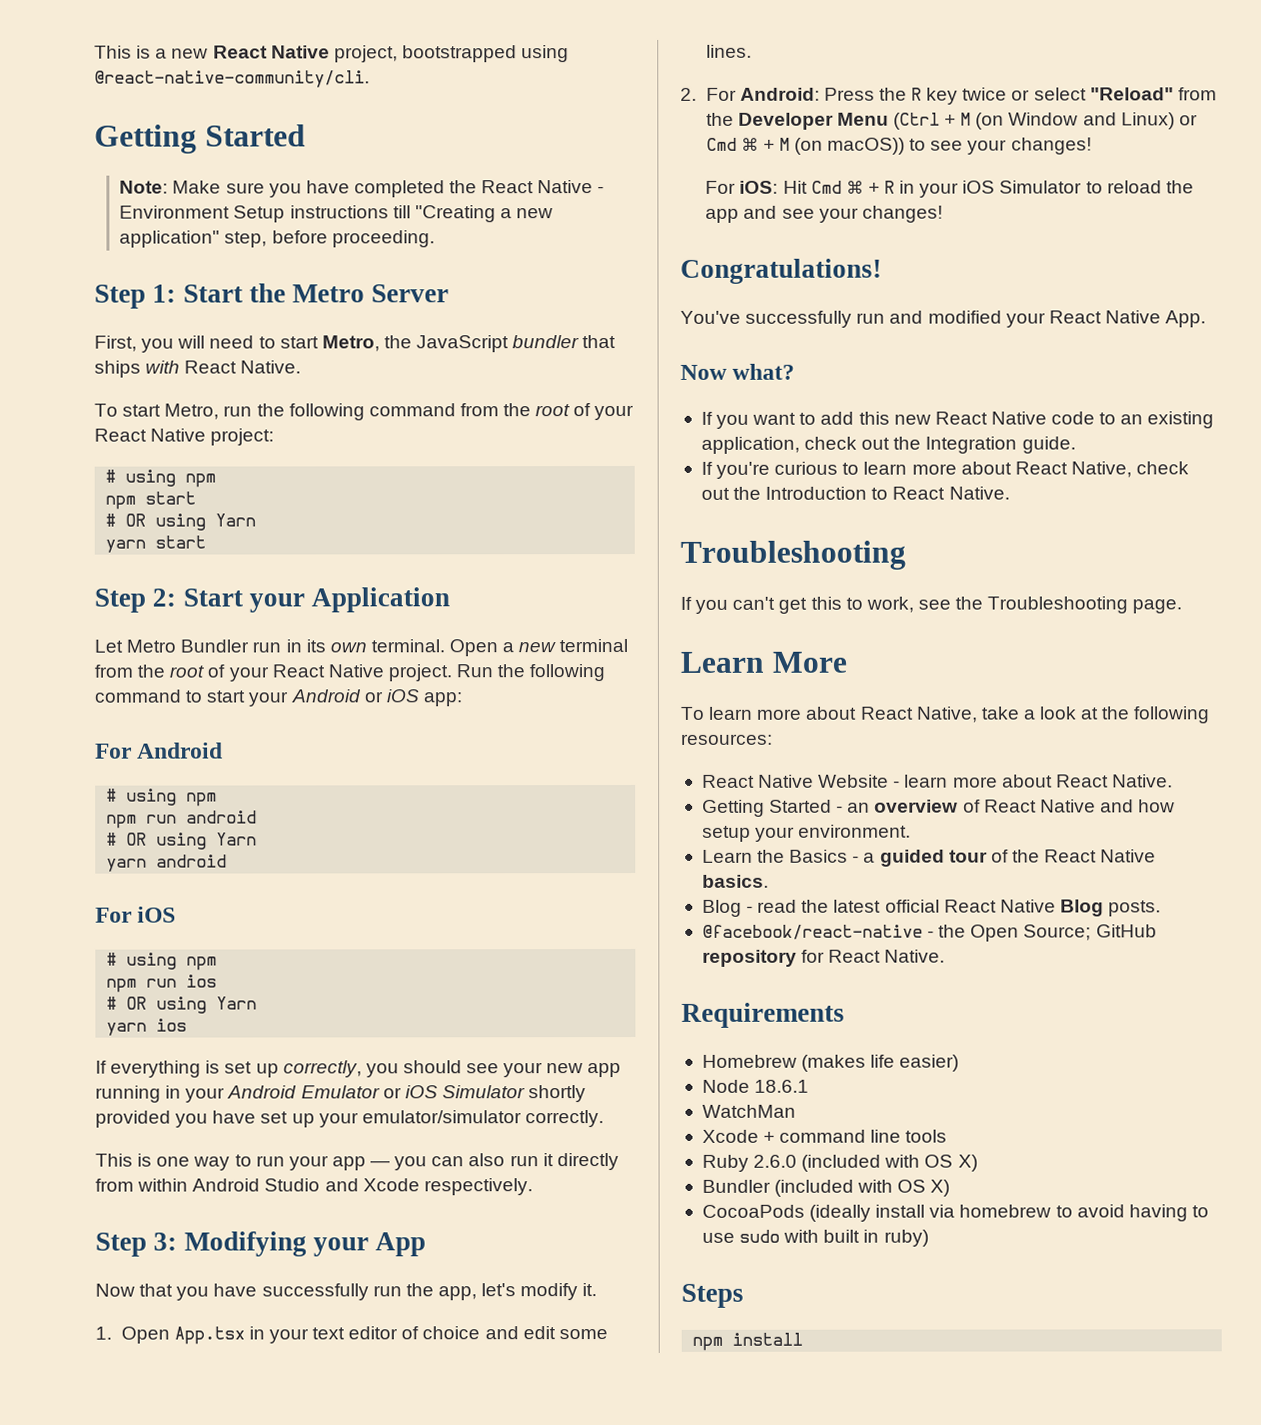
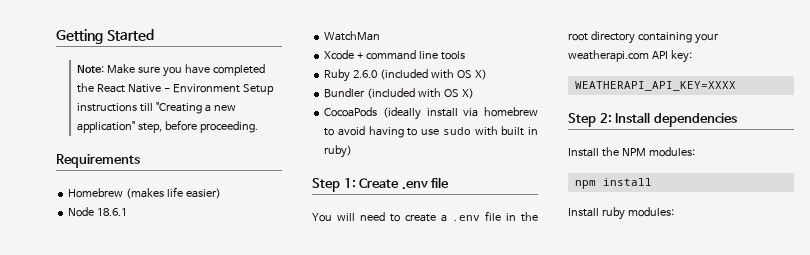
[94,45,570,63] [94,70,370,88] This is a new React Native project, bootstrapped using @react-native-community/cli. // -> (56, 36) none
[94,283,450,309] [94,335,617,353] [94,360,302,378] [94,403,635,421] [94,428,275,446] [105,469,217,488] [105,491,197,510] [105,513,257,531] [105,535,207,553] [94,587,451,613] [94,639,629,657] [94,664,606,682] [94,689,462,707] [95,742,224,759] [106,788,218,807] [106,810,258,829] [106,832,258,850] [106,854,228,872] [95,906,177,923] [106,952,218,971] [106,974,218,993] [106,996,258,1014] [106,1018,188,1036] [95,1060,622,1078] [95,1085,587,1103] [95,1110,604,1128] [95,1153,619,1171] [95,1178,533,1196] [95,1231,427,1257] [95,1283,598,1301] [95,1326,608,1345] [705,44,752,58] [680,87,1217,105] [705,112,1198,130] [705,137,1092,155] [705,180,1194,198] [705,205,943,223] [680,258,882,284] [680,310,1207,328] [680,363,796,380] [700,411,1215,429] [700,436,1076,454] [700,461,1190,479] [700,486,1010,500] [680,540,906,570] [680,596,1183,614] [680,651,847,673] [680,706,1211,724] [681,733,773,745] [701,774,1173,788] [701,799,1176,817] [701,824,912,842] [701,849,1157,867] [701,874,769,888] [701,899,1162,917] [701,924,1157,942] [701,949,946,967] // Step 1: Start the Metro Server // First, you will need to start Metro, the JavaScript bundler that ships with React Native. // To start Metro, run the following command from the root of your React Native project: // # using npm // npm start // # OR using Yarn // yarn start // Step 2: Start your Application // Let Metro Bundler run in its own terminal. Open a new terminal from the root of your React Native project. Run the following command to start your Android or iOS app: // For Android // # using npm // npm run android // # OR using Yarn // yarn android // For iOS // # using npm // npm run ios // # OR using Yarn // yarn ios // If everything is set up correctly, you should see your new app running in your Android Emulator or iOS Simulator shortly provided you have set up your emulator/simulator correctly. // This is one way to run your app — you can also run it directly from within Android Studio and Xcode respectively. // Step 3: Modifying your App // Now that you have successfully run the app, let's modify it. // 1. Open App.tsx in your text editor of choice and edit some lines. // 2. For Android: Press the R key twice or select "Reload" from the Developer Menu (Ctrl + M (on Window and Linux) or Cmd ⌘ + M (on macOS)) to see your changes! // For iOS: Hit Cmd ⌘ + R in your iOS Simulator to reload the app and see your changes! // Congratulations! // You've successfully run and modified your React Native App. // Now what? // If you want to add this new React Native code to an existing application, check out the Integration guide. // If you're curious to learn more about React Native, check out the Introduction to React Native. // Troubleshooting // If you can't get this to work, see the Troubleshooting page. // Learn More // To learn more about React Native, take a look at the following resources: // React Native Website - learn more about React Native. // Getting Started - an overview of React Native and how setup your environment. // Learn the Basics - a guided tour of the React Native basics. // Blog - read the latest official React Native Blog posts. // @facebook/react-native - the Open Source; GitHub repository for React Native. -> (258, 127) none
[681,1283,744,1308] Steps -> [312,177,450,192] [312,211,538,222] [568,31,719,44] [568,50,692,63] [574,81,736,91] [568,112,737,127] [568,147,695,157] Step 1: Create .env file // You will need to create a .env file in the root directory containing your weatherapi.com API key: // WEATHERAPI_API_KEY=XXXX // Step 2: Install dependencies // Install the NPM modules:
(804, 1339) none -> [568,207,674,220] // Install ruby modules:

